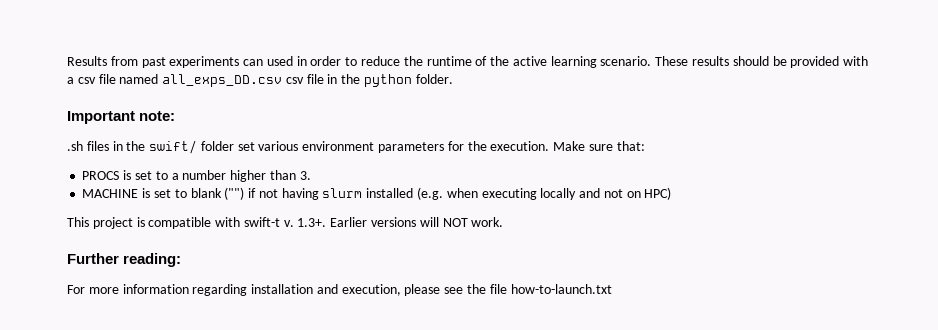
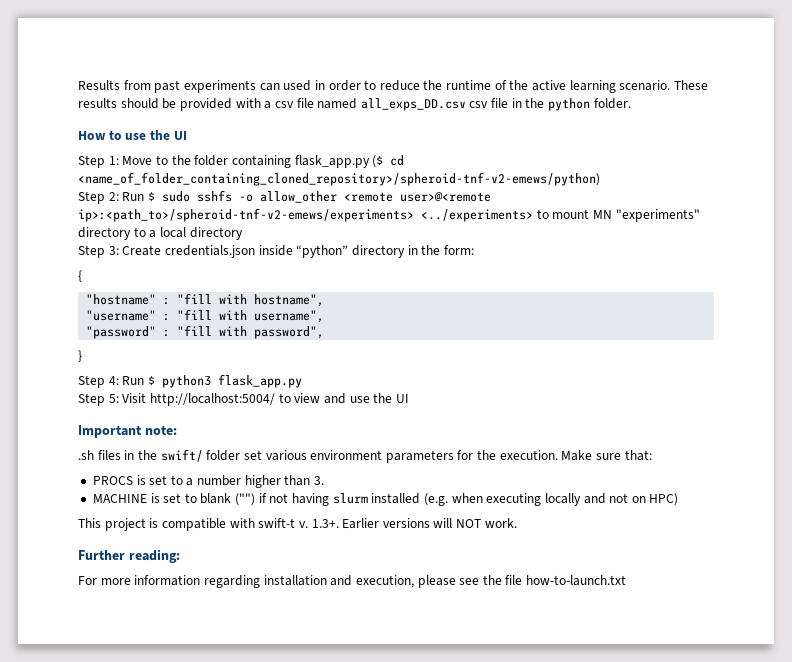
(453, 79) none -> [78,130,187,140] [78,155,405,168] [78,172,600,186] [78,190,491,204] [78,208,700,222] [78,227,243,240] [78,245,474,258] [78,270,82,282] [86,293,325,307] [86,309,325,323] [86,325,325,339] [78,350,82,362] [78,374,302,388] [78,393,409,406] // How to use the UI // Step 1: Move to the folder containing flask_app.py ($ cd <name_of_folder_containing_cloned_repository>/spheroid-tnf-v2-emews/python) // Step 2: Run $ sudo sshfs -o allow_other <remote user>@<remote ip>:<path_to>/spheroid-tnf-v2-emews/experiments> <../experiments> to mount MN "experiments" directory to a local directory // Step 3: Create credentials.json inside “python” directory in the form: // { // "hostname" : "fill with hostname", // "username" : "fill with username", // "password" : "fill with password", // } // Step 4: Run $ python3 flask_app.py // Step 5: Visit http://localhost:5004/ to view and use the UI

